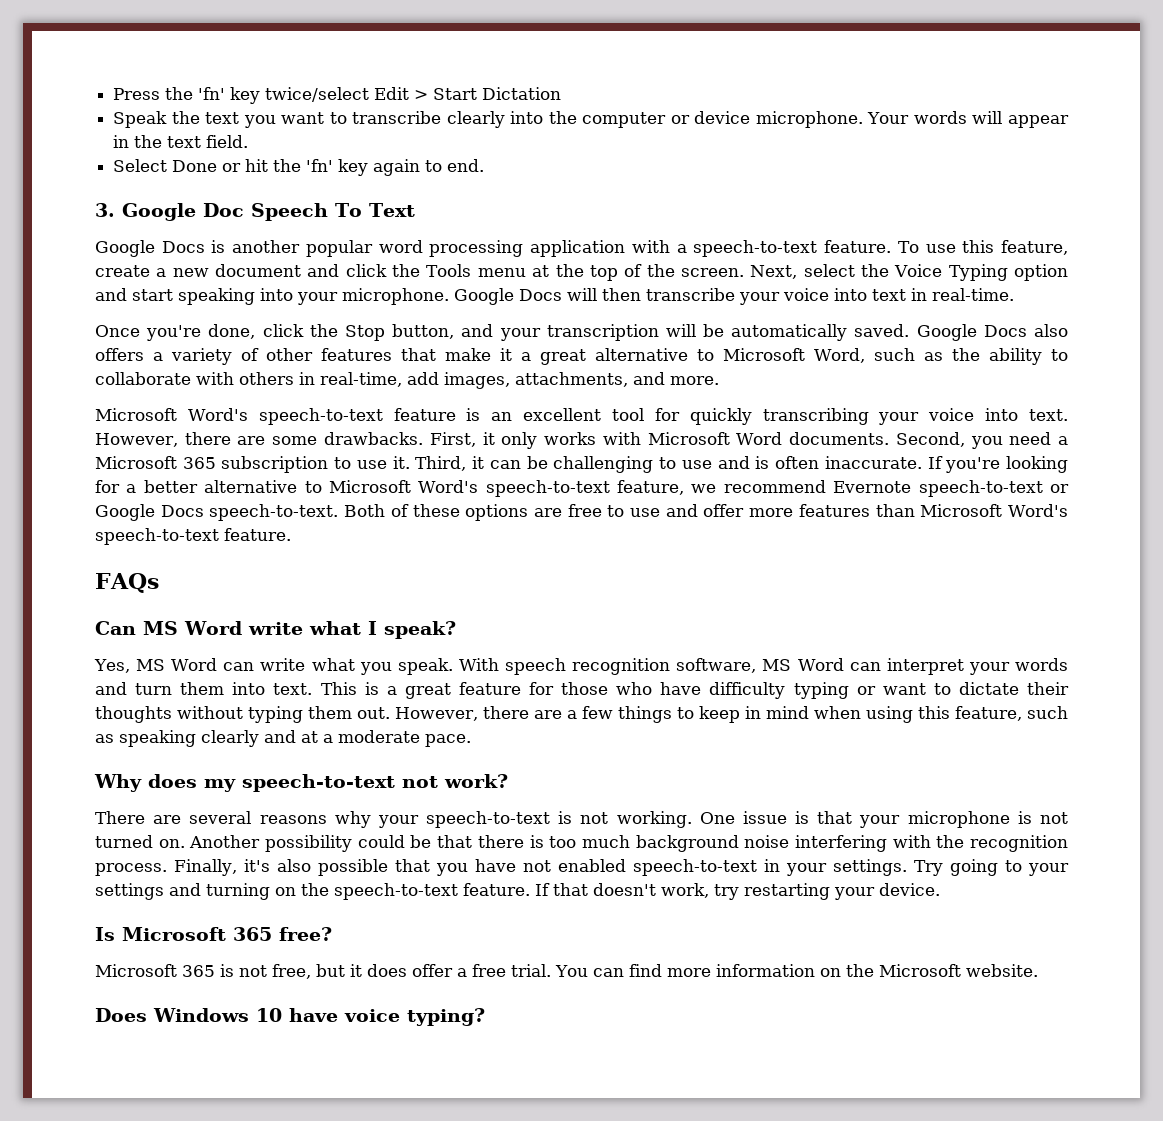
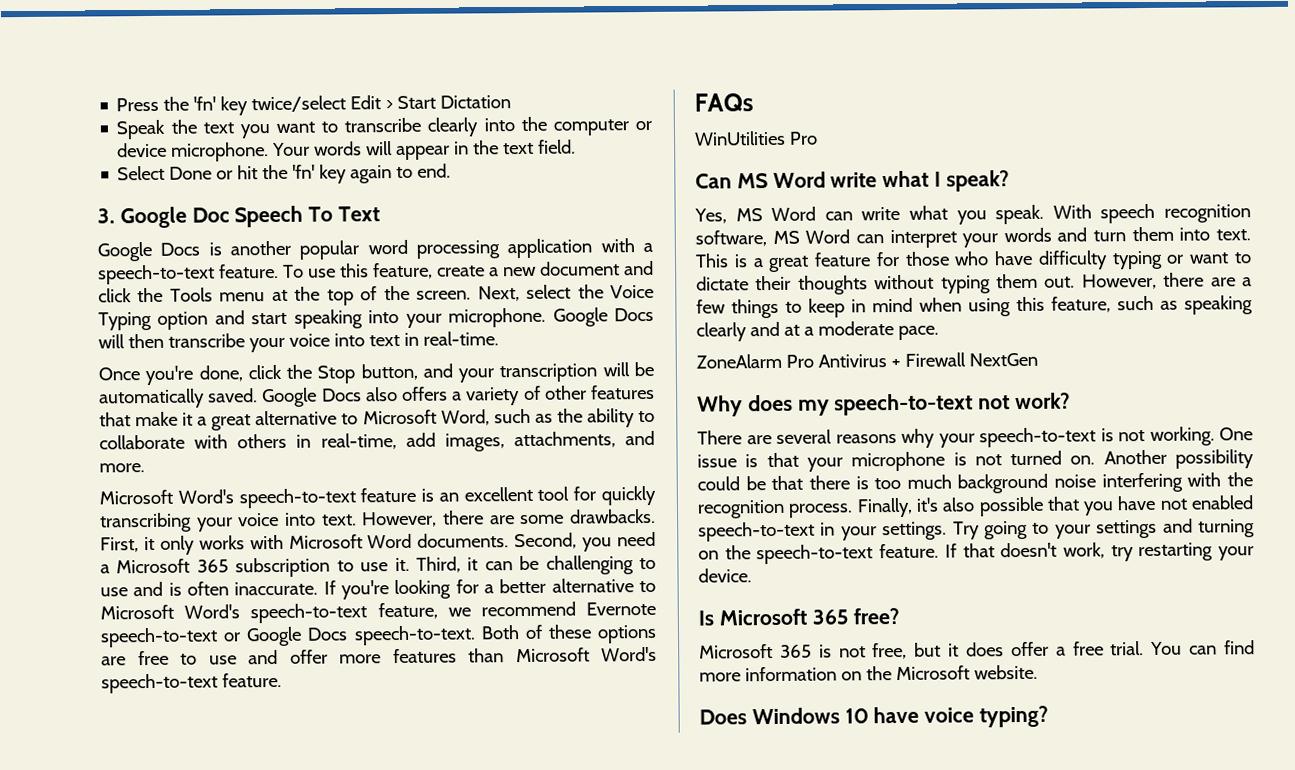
(159, 583) none -> [694,130,818,146] // WinUtilities Pro
(471, 740) none -> [696,352,1038,369] // ZoneAlarm Pro Antivirus + Firewall NextGen

